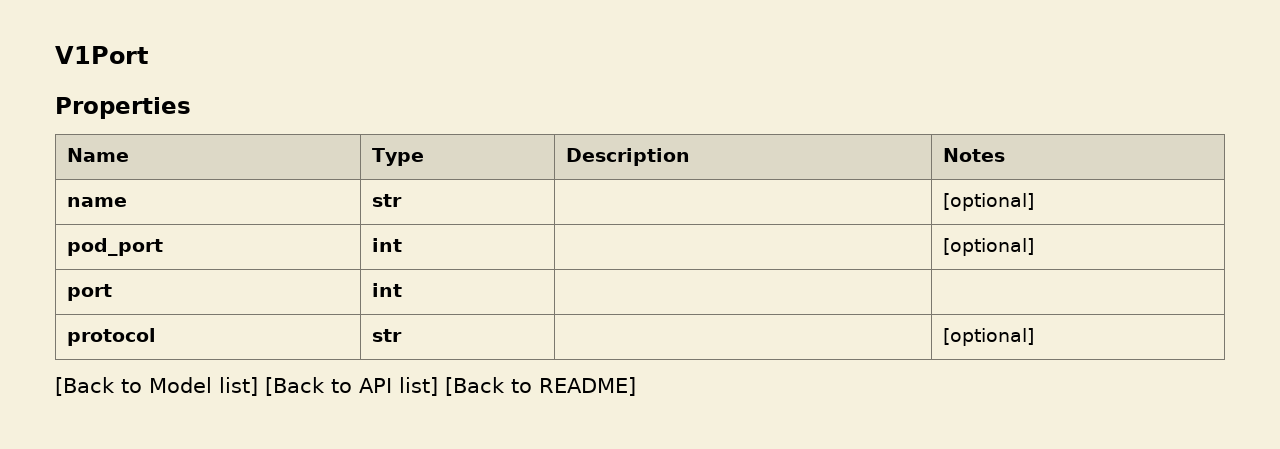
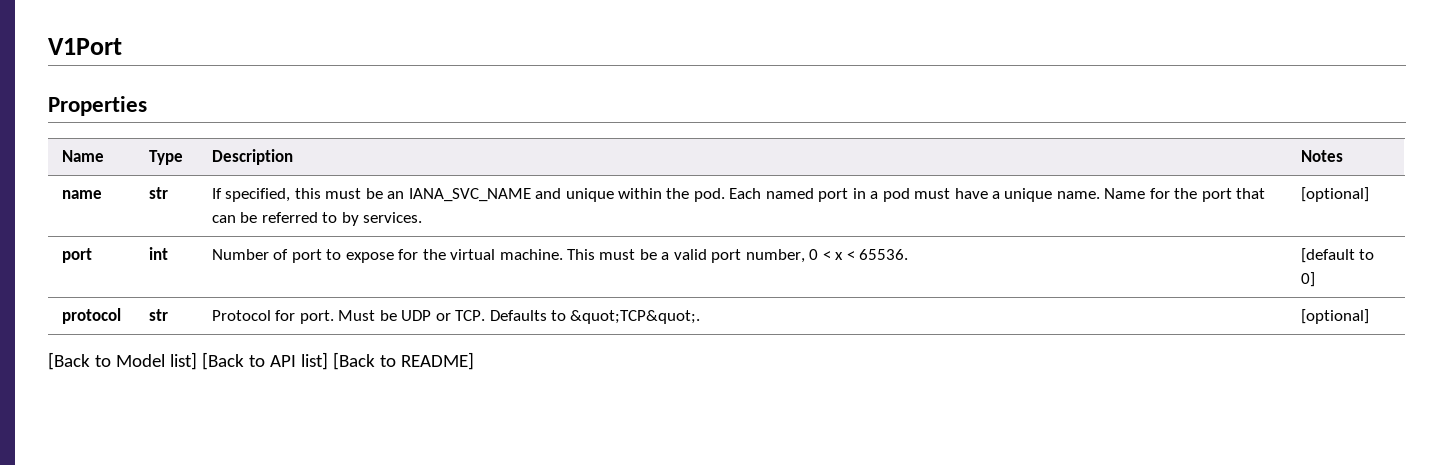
[942,193,1034,211] [66,238,163,256] [371,238,402,252] [942,238,1034,256] [66,284,112,301] [371,283,402,297] [66,328,156,346] [371,329,402,342] | [optional] // pod_port | int | | [optional] // port | int | | // protocol | str | -> [211,188,1266,202] [211,212,423,226] [1300,187,1369,202] [61,248,92,263] [148,247,168,260] [211,249,908,263] [1300,248,1375,263] [1300,272,1315,287] [61,308,121,324] [148,309,168,321] [211,310,701,324] If specified, this must be an IANA_SVC_NAME and unique within the pod. Each named port in a pod must have a unique name. Name for the port that can be referred to by services. | [optional] // port | int | Number of port to expose for the virtual machine. This must be a valid port number, 0 < x < 65536. | [default to 0] // protocol | str | Protocol for port. Must be UDP or TCP. Defaults to &quot;TCP&quot;.

